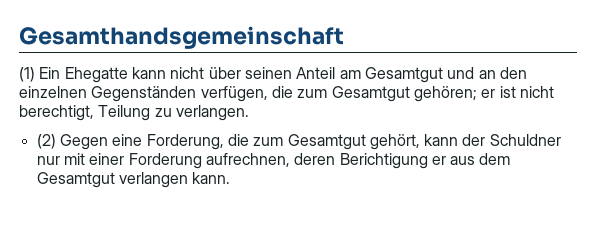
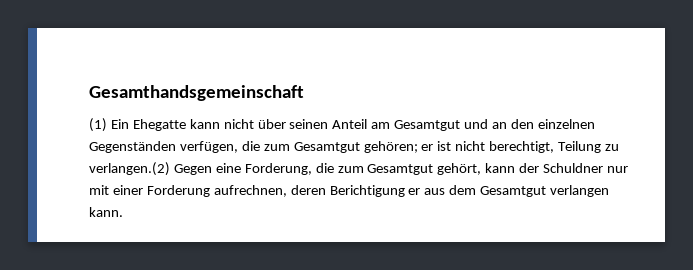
[175,105,249,121] [36,134,56,149] verlangen. // (2) -> [89,162,170,176] verlangen.(2)

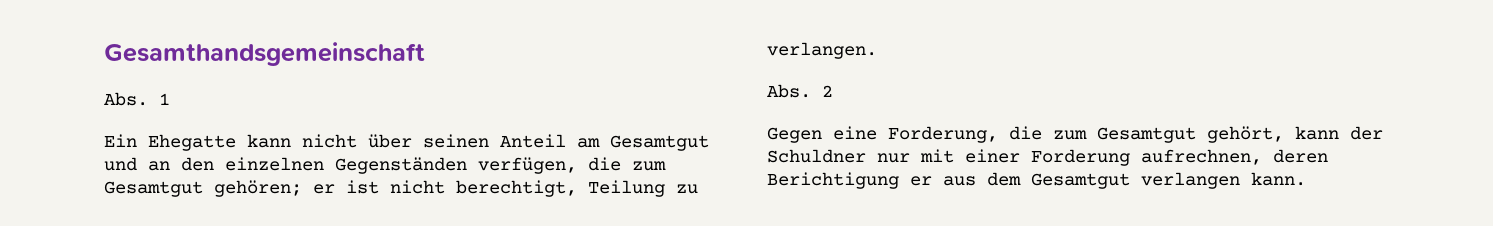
[89,118,107,132] (1) -> [104,92,170,106] Abs. 1 //
[89,162,170,176] verlangen.(2) -> [767,42,877,59] [767,84,833,98] verlangen. // Abs. 2 //

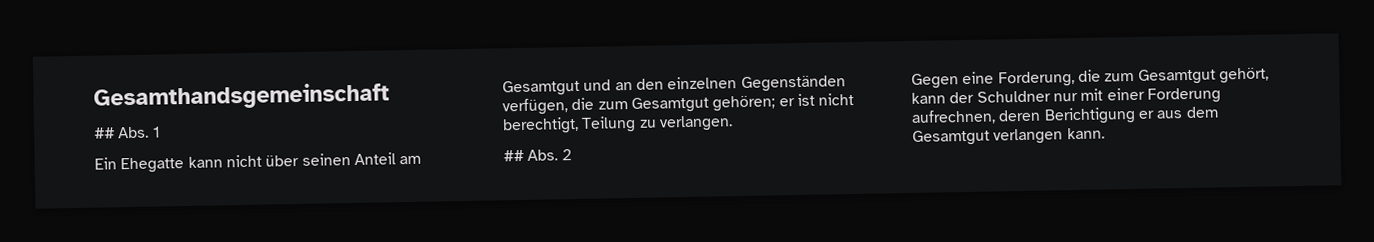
(425, 54) none -> [94,127,115,139] ##
(877, 50) none -> [503,149,524,162] ##

